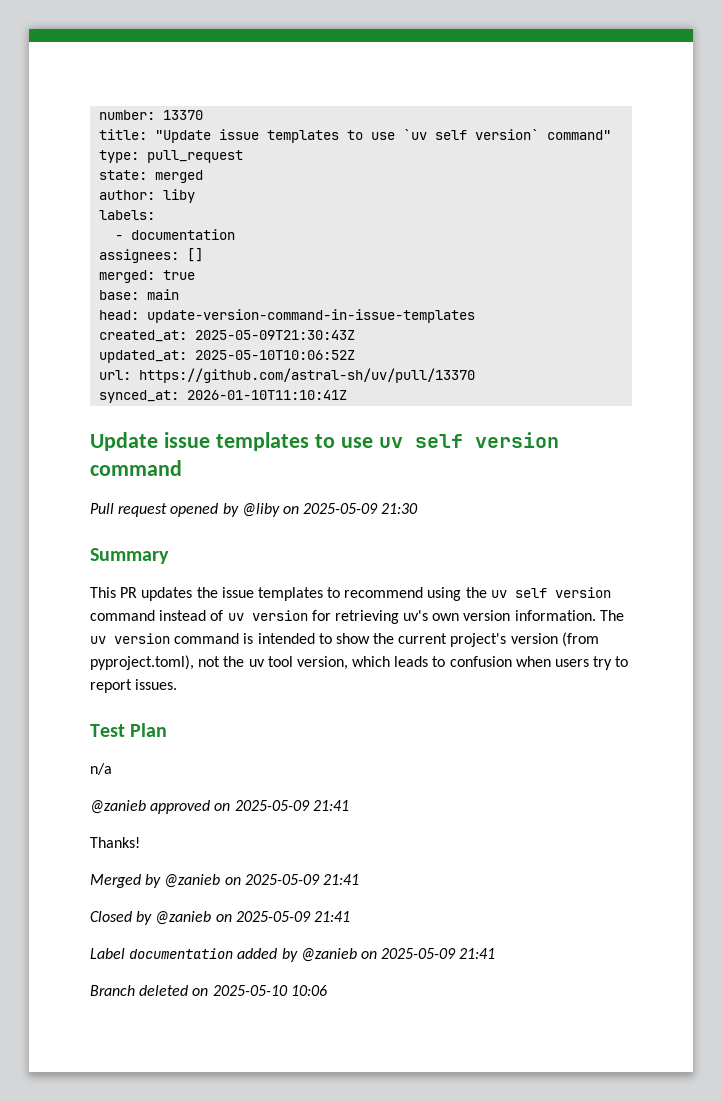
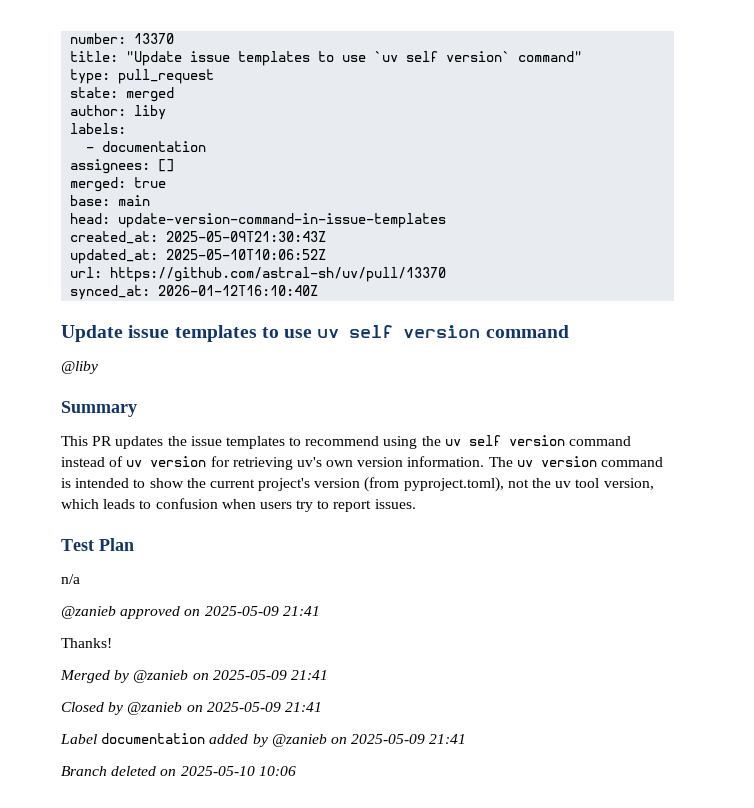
[187,390,348,400] 2026-01-10T11:10:41Z -> [158,285,319,296] 2026-01-12T16:10:40Z
[90,503,419,517] Pull request opened by @liby on 2025-05-09 21:30 -> [61,361,98,374] @liby

